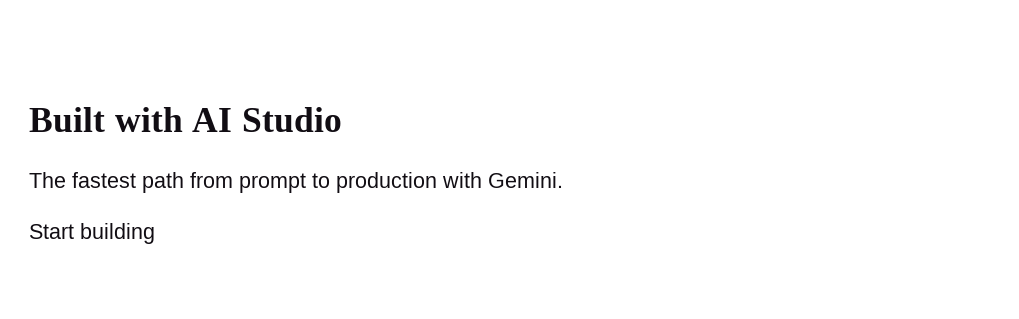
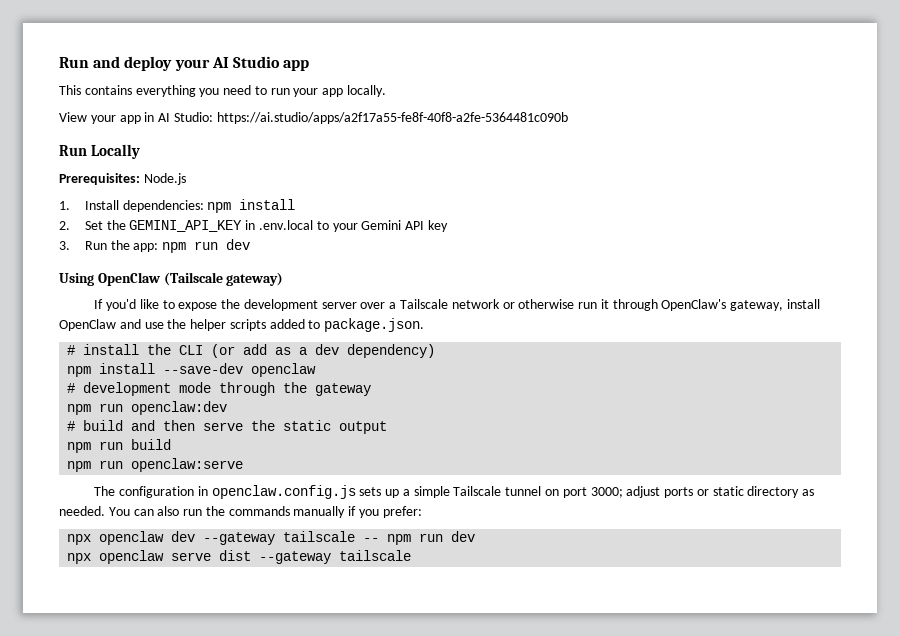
[29,107,342,132] [29,172,563,193] [29,223,155,244] Built with AI Studio // The fastest path from prompt to production with Gemini. // Start building -> [59,56,310,71] [59,85,387,97] [59,112,568,124] [59,144,141,159] [59,173,186,185] [59,199,296,213] [59,220,448,232] [59,239,251,253] [59,272,284,286] [94,299,821,311] [59,318,425,332] [67,344,436,358] [67,363,317,377] [67,382,372,396] [67,401,228,415] [67,420,388,434] [67,439,172,453] [67,458,244,472] [94,485,815,499] [59,506,422,518] [67,531,476,545] [67,550,412,564] Run and deploy your AI Studio app // This contains everything you need to run your app locally. // View your app in AI Studio: https://ai.studio/apps/a2f17a55-fe8f-40f8-a2fe-5364481c090b // Run Locally // Prerequisites: Node.js // 1. Install dependencies: npm install // 2. Set the GEMINI_API_KEY in .env.local to your Gemini API key // 3. Run the app: npm run dev // Using OpenClaw (Tailscale gateway) // If you'd like to expose the development server over a Tailscale network or otherwise run it through OpenClaw's gateway, install OpenClaw and use the helper scripts added to package.json. // # install the CLI (or add as a dev dependency) // npm install --save-dev openclaw // # development mode through the gateway // npm run openclaw:dev // # build and then serve the static output // npm run build // npm run openclaw:serve // The configuration in openclaw.config.js sets up a simple Tailscale tunnel on port 3000; adjust ports or static directory as needed. You can also run the commands manually if you prefer: // npx openclaw dev --gateway tailscale -- npm run dev // npx openclaw serve dist --gateway tailscale

